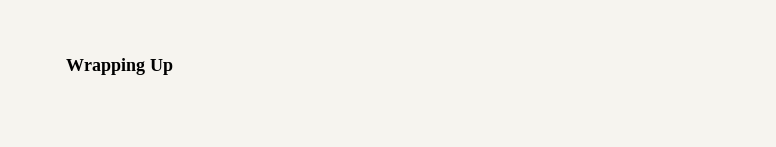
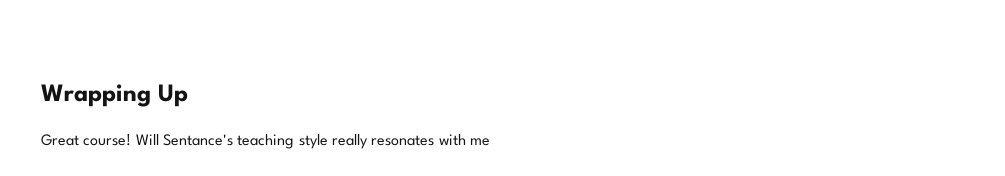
(173, 67) none -> [41,134,490,149] // Great course! Will Sentance's teaching style really resonates with me

